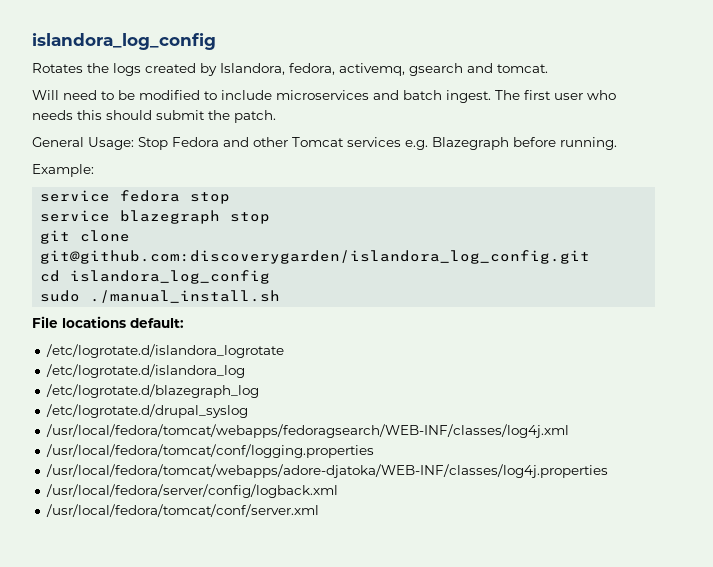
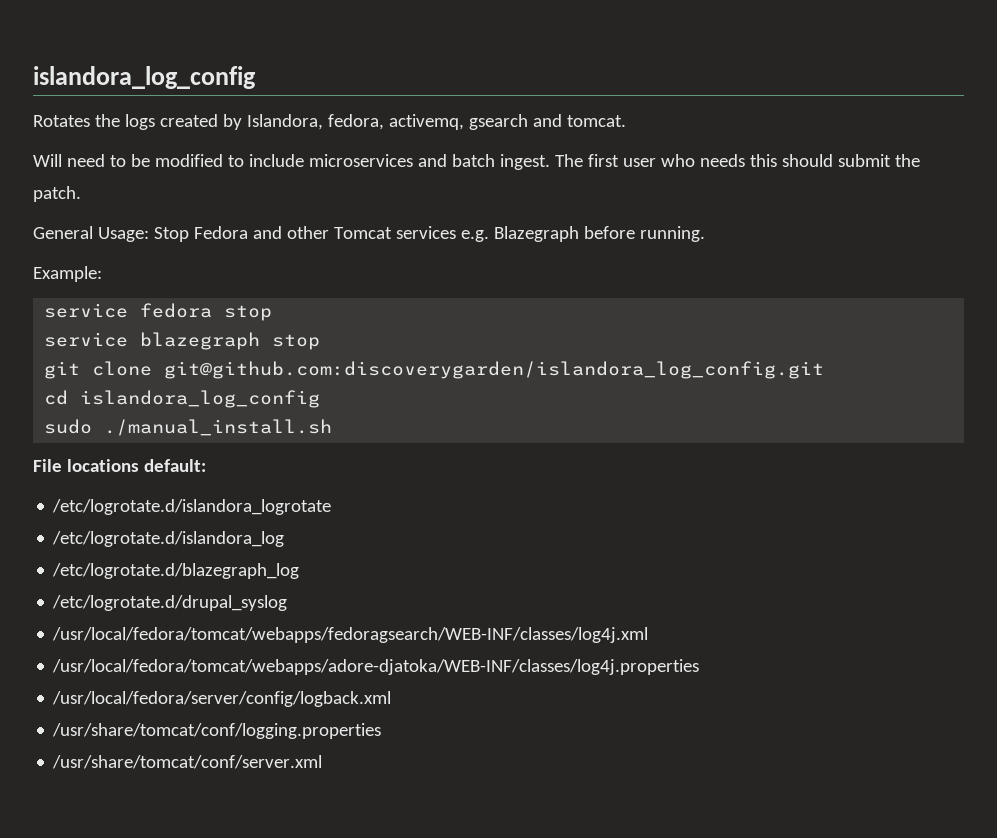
[45,444,374,458] // /usr/local/fedora/tomcat/conf/logging.properties -> (649, 635) none
[45,504,319,517] /usr/local/fedora/tomcat/conf/server.xml -> [52,723,382,739] [52,755,323,769] /usr/share/tomcat/conf/logging.properties // /usr/share/tomcat/conf/server.xml

